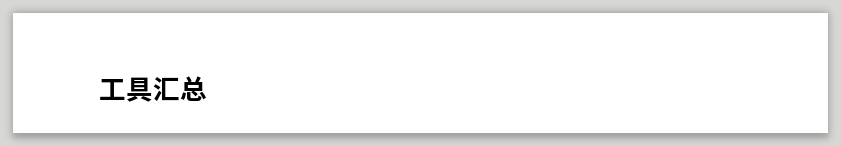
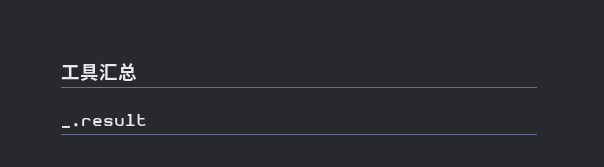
(207, 88) none -> [61,114,147,128] // _.result

